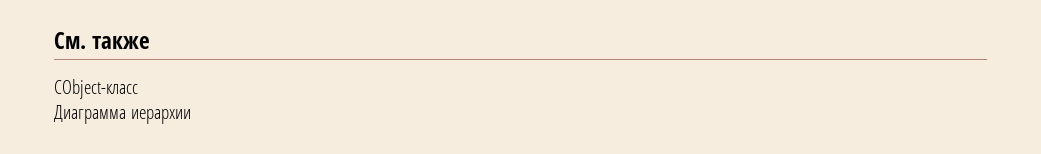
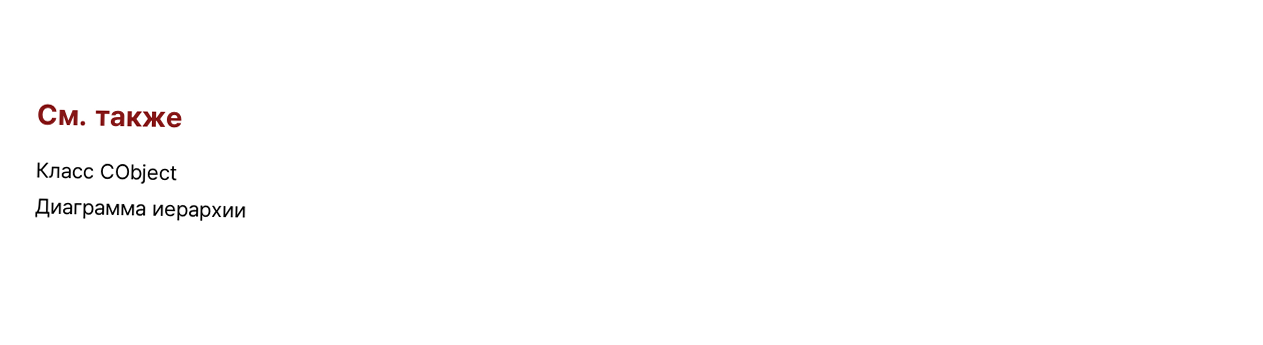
[54,79,138,99] CObject-класс -> [35,162,178,186] Класс CObject

